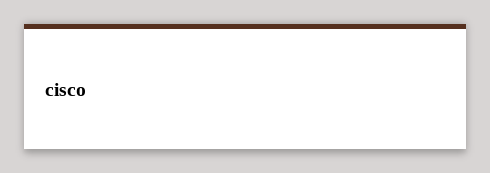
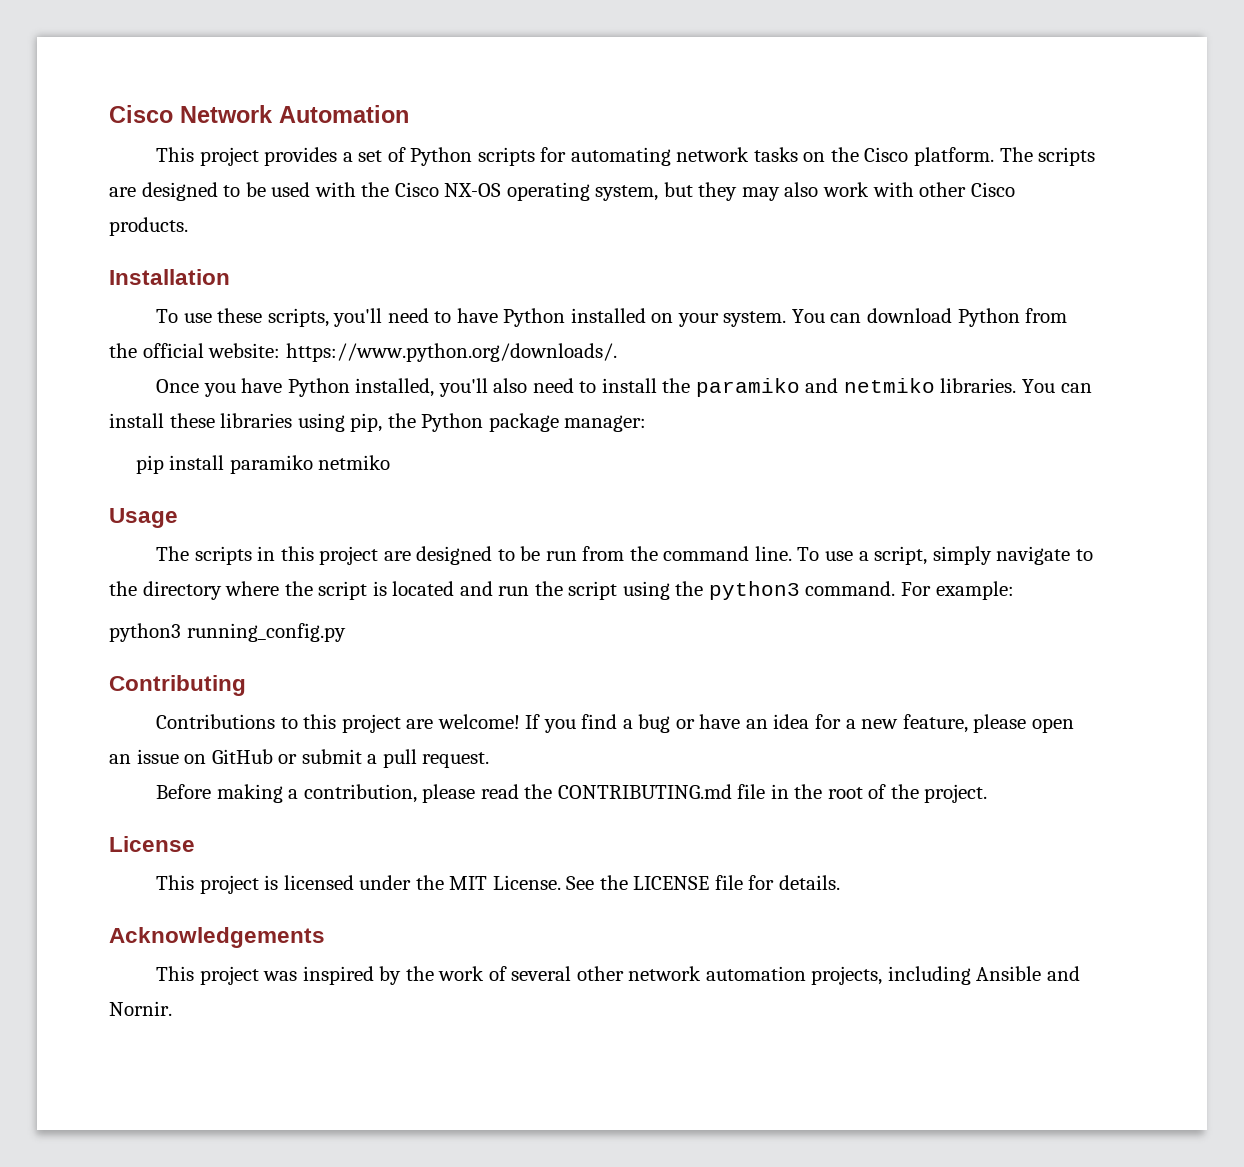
[45,83,86,96] cisco -> [109,105,409,123] [155,147,1096,166] [109,182,1015,201] [109,217,188,236] [109,269,230,285] [155,308,1068,327] [109,343,617,362] [155,378,1092,397] [109,413,647,432] [135,455,391,474] [109,508,178,528] [155,546,1093,565] [109,581,1014,600] [109,623,346,642] [109,675,246,696] [155,714,1074,733] [109,749,490,768] [155,784,988,803] [109,836,195,852] [155,875,840,894] [109,927,325,948] [155,966,1081,985] [109,1001,172,1016] Cisco Network Automation // This project provides a set of Python scripts for automating network tasks on the Cisco platform. The scripts are designed to be used with the Cisco NX-OS operating system, but they may also work with other Cisco products. // Installation // To use these scripts, you'll need to have Python installed on your system. You can download Python from the official website: https://www.python.org/downloads/. // Once you have Python installed, you'll also need to install the paramiko and netmiko libraries. You can install these libraries using pip, the Python package manager: // pip install paramiko netmiko // Usage // The scripts in this project are designed to be run from the command line. To use a script, simply navigate to the directory where the script is located and run the script using the python3 command. For example: // python3 running_config.py // Contributing // Contributions to this project are welcome! If you find a bug or have an idea for a new feature, please open an issue on GitHub or submit a pull request. // Before making a contribution, please read the CONTRIBUTING.md file in the root of the project. // License // This project is licensed under the MIT License. See the LICENSE file for details. // Acknowledgements // This project was inspired by the work of several other network automation projects, including Ansible and Nornir.

